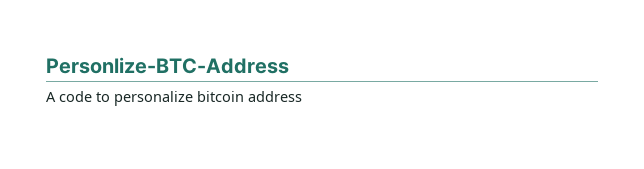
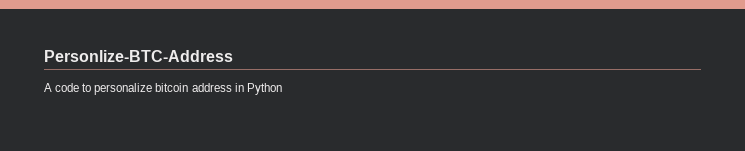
(302, 96) none -> [234,83,282,95] in Python

